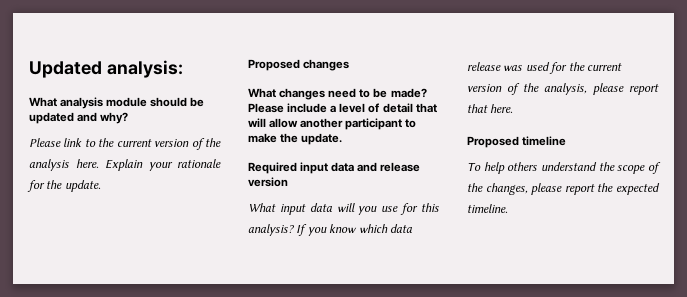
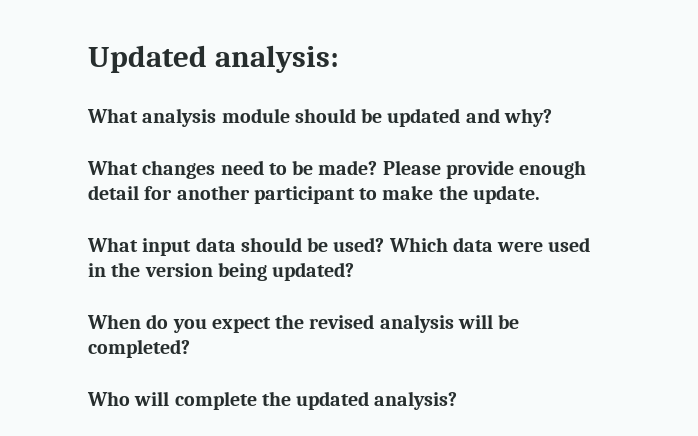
[29,138,221,150] [29,159,221,171] [27,180,101,192] [248,59,350,71] // Please link to the current version of the analysis here. Explain your rationale for the update. // Proposed changes -> (552, 117) none
[287,103,437,113] [248,118,299,128] include a level of detail that will allow -> [445,160,587,179] [88,185,173,200] provide enough detail for
[248,162,421,174] [248,177,288,187] [248,203,439,215] [248,224,412,236] [467,62,622,74] [467,83,659,95] [467,104,514,113] [467,136,567,148] [467,162,661,174] [467,183,660,195] [467,204,508,213] Required input data and release version // What input data will you use for this analysis? If you know which data release was used for the current version of the analysis, please report that here. // Proposed timeline // To help others understand the scope of the changes, please report the expected timeline. -> [87,237,591,256] [88,262,355,281] [87,314,520,333] [88,339,190,358] [87,391,458,410] What input data should be used? Which data were used in the version being updated? // When do you expect the revised analysis will be completed? // Who will complete the updated analysis?

